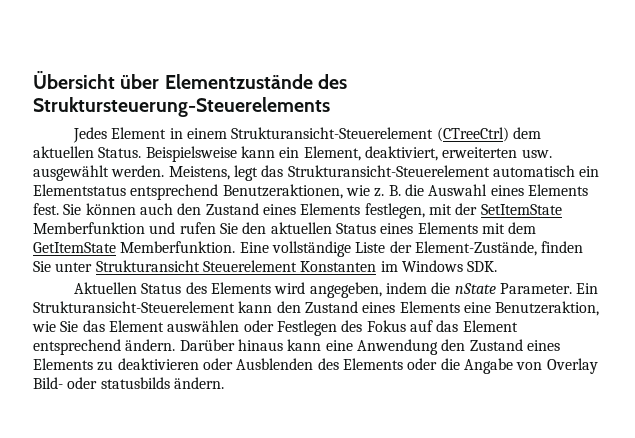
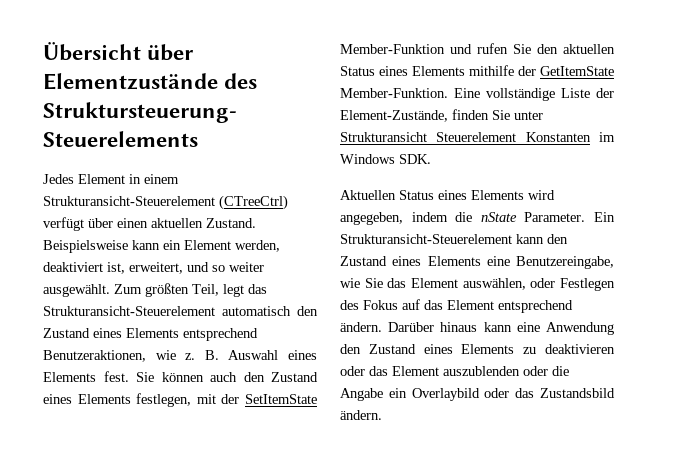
[513,127,542,139] [33,146,552,162] [33,165,600,181] [33,184,126,196] dem aktuellen Status. Beispielsweise kann ein Element, deaktiviert, erweiterten usw. ausgewählt werden. Meistens, legt das Strukturansicht-Steuerelement automatisch ein Elementstatus -> [43,217,256,231] [43,240,280,253] [43,262,264,274] [43,283,267,297] [43,306,318,316] [43,328,179,338] verfügt über einen aktuellen Zustand. Beispielsweise kann ein Element werden, deaktiviert ist, erweitert, und so weiter ausgewählt. Zum größten Teil, legt das Strukturansicht-Steuerelement automatisch den Zustand eines Elements
[404,184,424,196] die -> (219, 355) none
[33,222,145,234] Memberfunktion -> [340,44,445,54] Member-Funktion
[481,222,537,234] [33,241,236,253] mit dem GetItemState Memberfunktion. -> [469,65,614,76] [340,88,448,98] mithilfe der GetItemState Member-Funktion.
[185,282,207,294] des -> [438,190,467,200] eines
[495,301,600,316] Benutzeraktion, -> [516,256,614,269] Benutzereingabe,
[167,320,240,332] auswählen -> [462,278,526,290] auswählen,
[236,358,598,374] [33,377,170,389] Ausblenden des Elements oder die Angabe von Overlay Bild- oder statusbilds -> [369,366,569,376] [340,388,615,401] das Element auszublenden oder die Angabe ein Overlaybild oder das Zustandsbild

